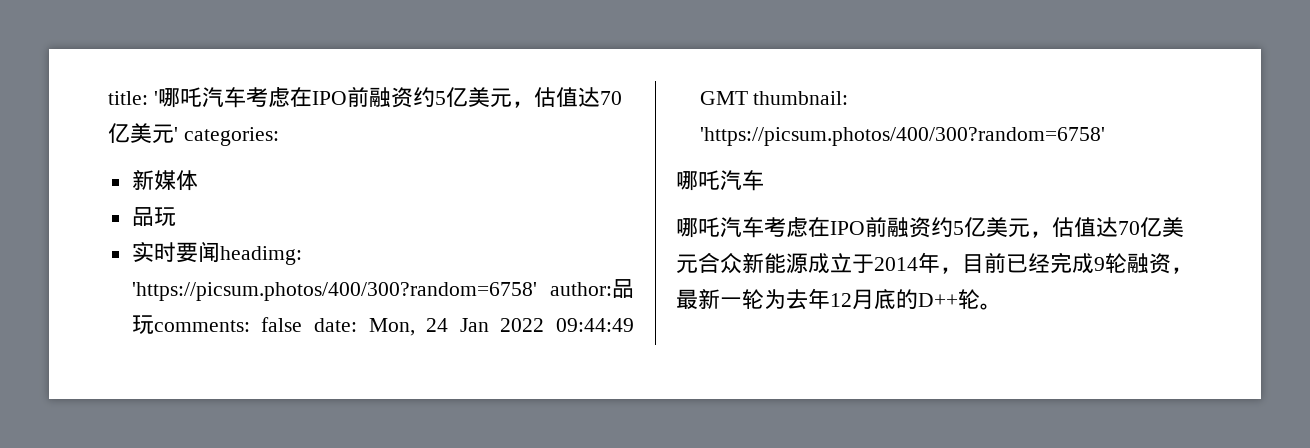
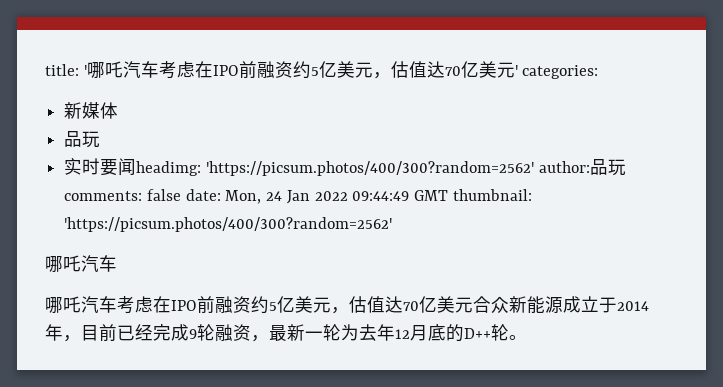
[131,282,537,301] 'https://picsum.photos/400/300?random=6758' -> [205,161,534,176] 'https://picsum.photos/400/300?random=2562'
[699,127,1105,146] 'https://picsum.photos/400/300?random=6758' -> [64,217,393,232] 'https://picsum.photos/400/300?random=2562'

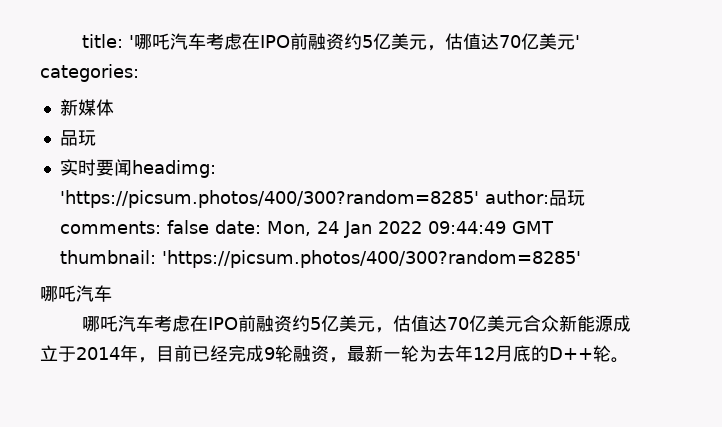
[205,161,534,176] 'https://picsum.photos/400/300?random=2562' -> [59,190,479,208] 'https://picsum.photos/400/300?random=8285'
[64,217,393,232] 'https://picsum.photos/400/300?random=2562' -> [161,250,581,268] 'https://picsum.photos/400/300?random=8285'

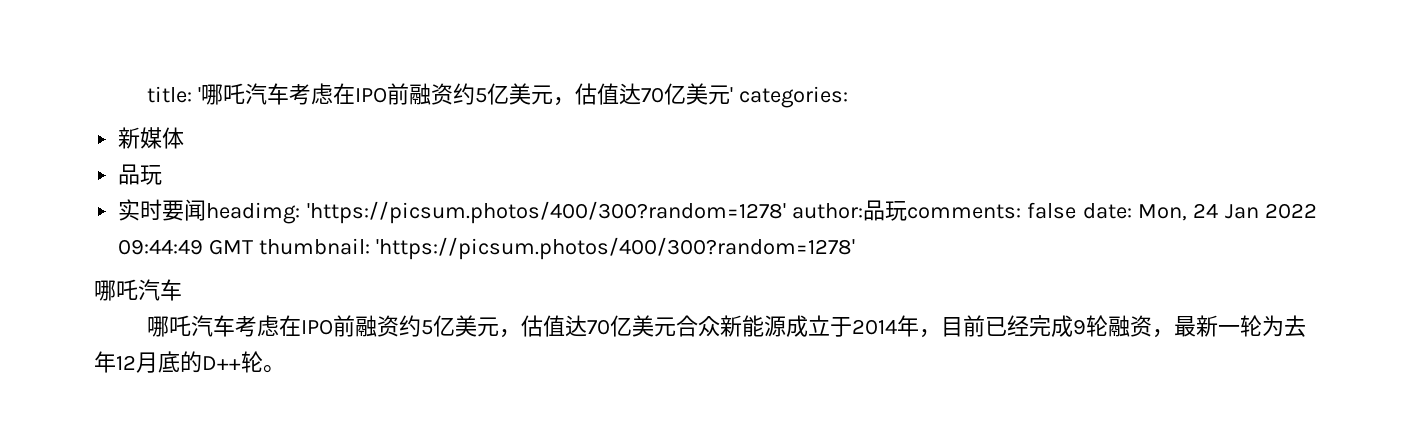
[59,190,479,208] 'https://picsum.photos/400/300?random=8285' -> [306,201,786,224] 'https://picsum.photos/400/300?random=1278'
[161,250,581,268] 'https://picsum.photos/400/300?random=8285' -> [376,237,856,260] 'https://picsum.photos/400/300?random=1278'

